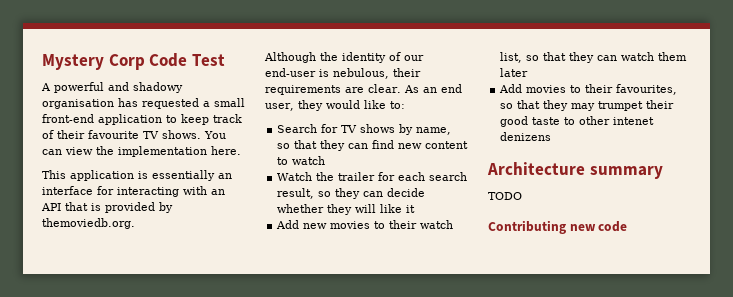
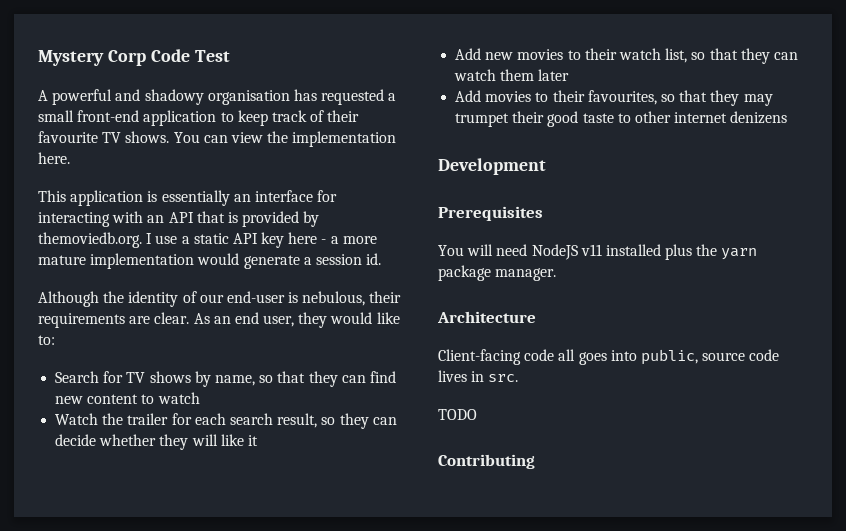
(135, 223) none -> [146,232,377,248] [38,253,382,269] I use a static API key here - a more mature implementation would generate a session id.
[613,117,655,125] intenet -> [674,112,728,123] internet
[487,162,663,179] Architecture summary -> [438,158,546,175] [438,206,543,221] [438,244,758,260] [438,265,557,281] [437,311,536,323] [438,349,780,365] [438,370,519,382] Development // Prerequisites // You will need NodeJS v11 installed plus the yarn package manager. // Architecture // Client-facing code all goes into public, source code lives in src.
[569,221,628,232] new code -> (535, 461) none

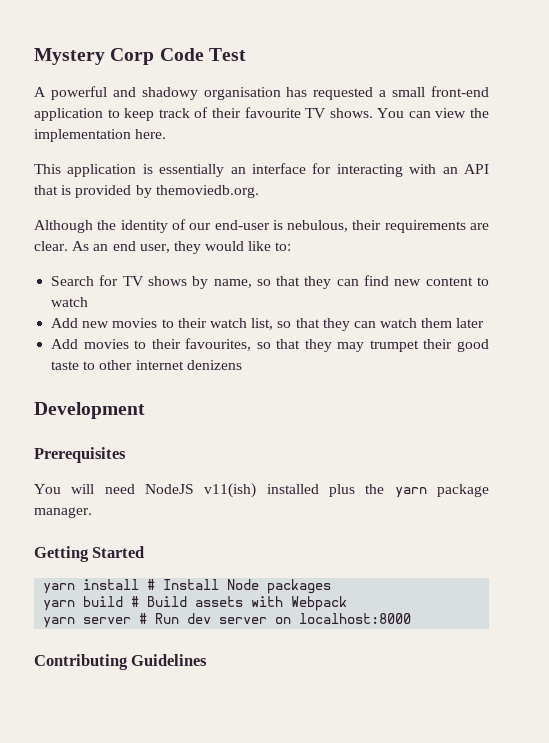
[146,232,377,248] [38,253,382,269] I use a static API key here - a more mature implementation would generate a session id. -> (259, 191) none
[55,413,397,429] [55,434,258,450] // Watch the trailer for each search result, so they can decide whether they will like it -> (89, 302) none
[580,244,602,256] v11 -> [204,483,257,498] v11(ish)
[437,311,536,323] [438,349,780,365] [438,370,519,382] [438,409,477,420] Architecture // Client-facing code all goes into public, source code lives in src. // TODO -> [34,546,145,562] [43,579,332,594] [43,596,348,611] [43,613,412,628] Getting Started // yarn install # Install Node packages // yarn build # Build assets with Webpack // yarn server # Run dev server on localhost:8000
(535, 461) none -> [131,654,208,666] Guidelines

